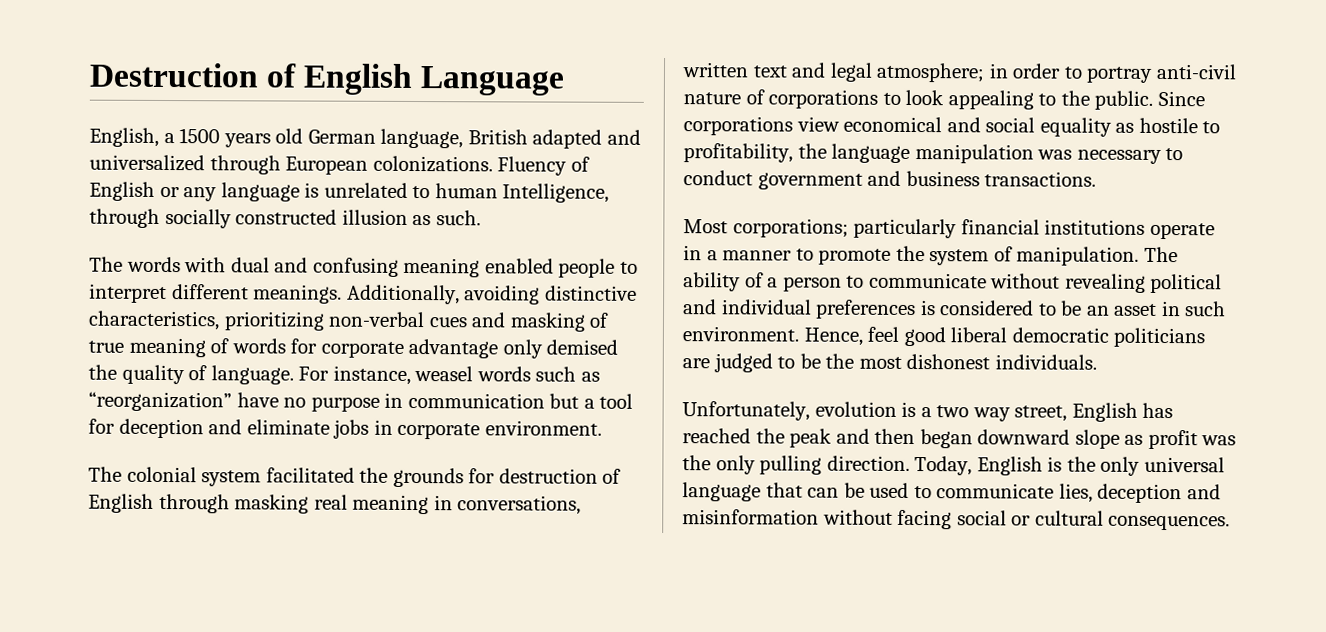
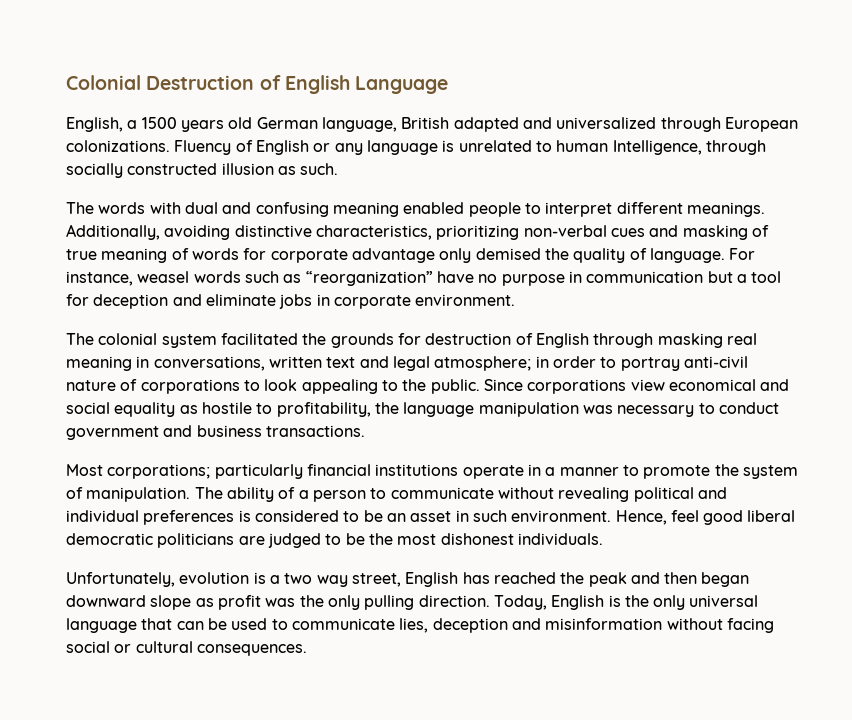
(89, 75) none -> [66,75,141,90] Colonial

